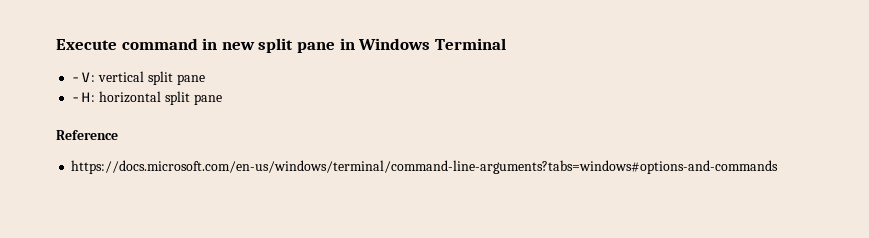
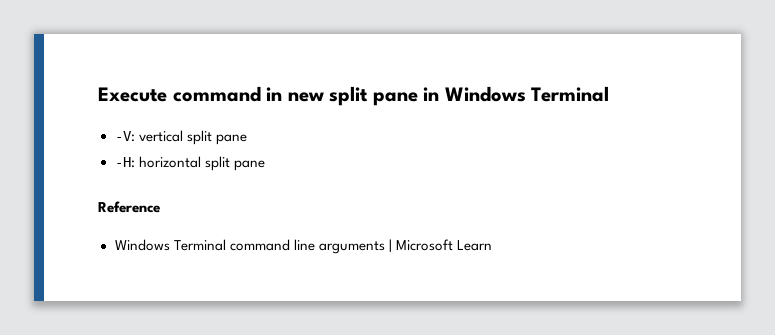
[71,160,779,174] https://docs.microsoft.com/en-us/windows/terminal/command-line-arguments?tabs=windows#options-and-commands -> [114,239,492,254] Windows Terminal command line arguments | Microsoft Learn

